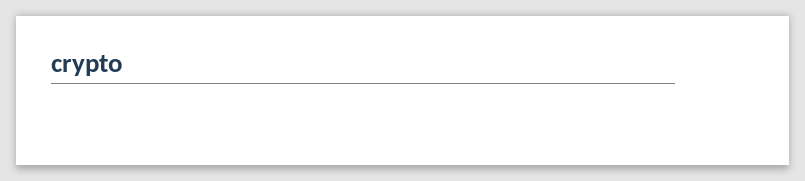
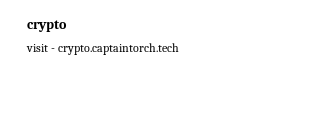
(123, 65) none -> [26,43,180,55] // visit - crypto.captaintorch.tech

